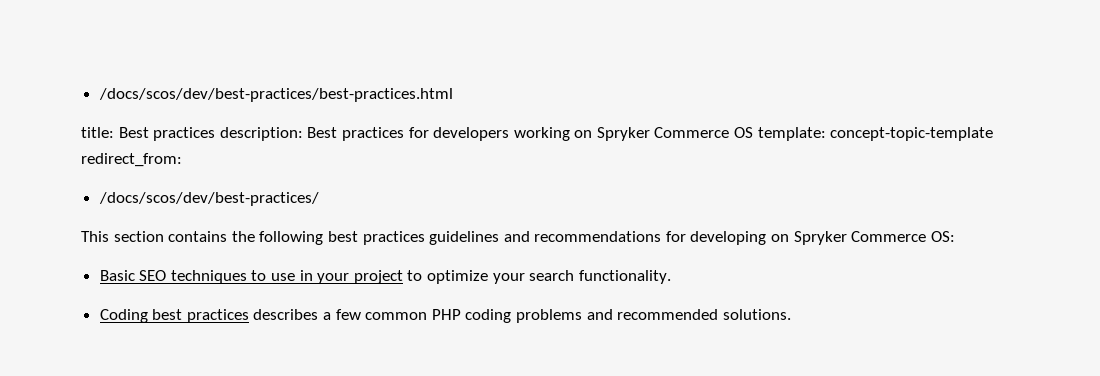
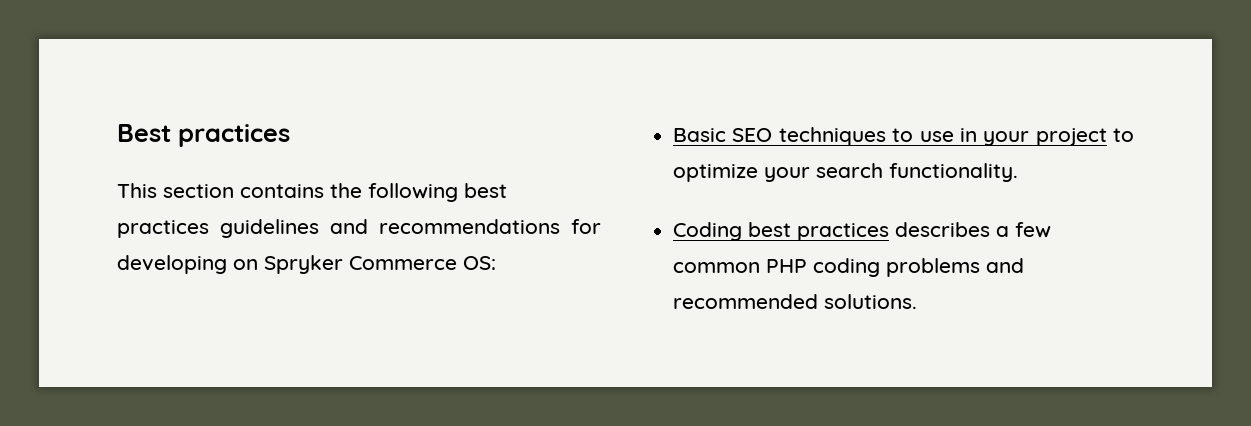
[98,88,453,102] [81,127,994,141] [81,153,182,167] [98,192,319,206] /docs/scos/dev/best-practices/best-practices.html // title: Best practices description: Best practices for developers working on Spryker Commerce OS template: concept-topic-template redirect_from: // /docs/scos/dev/best-practices/ -> [117,124,290,147] Best practices

